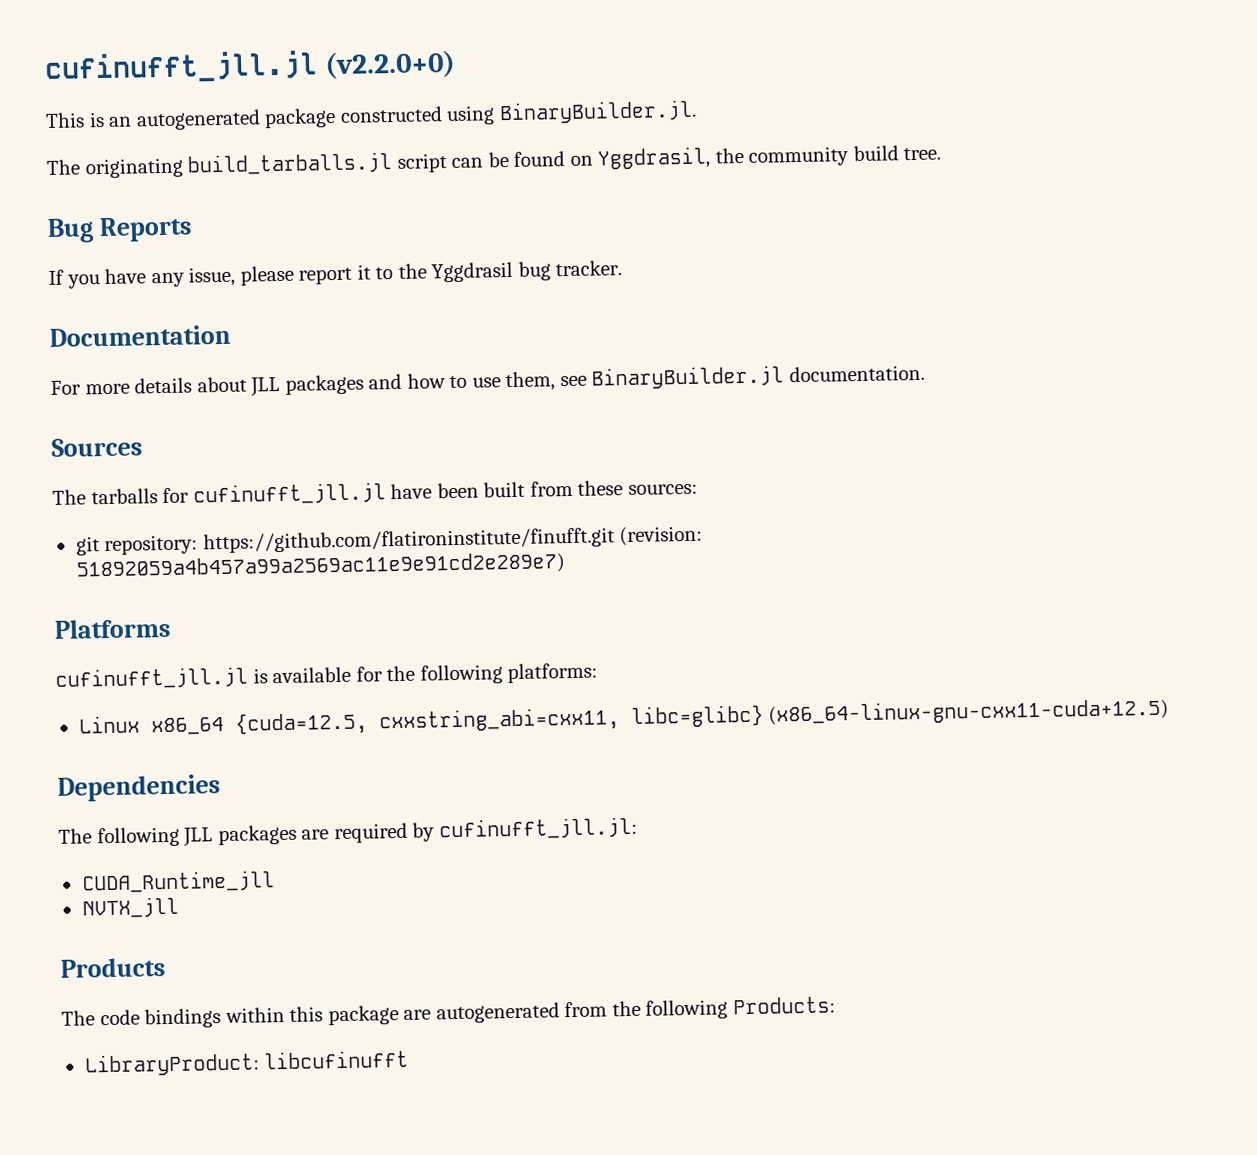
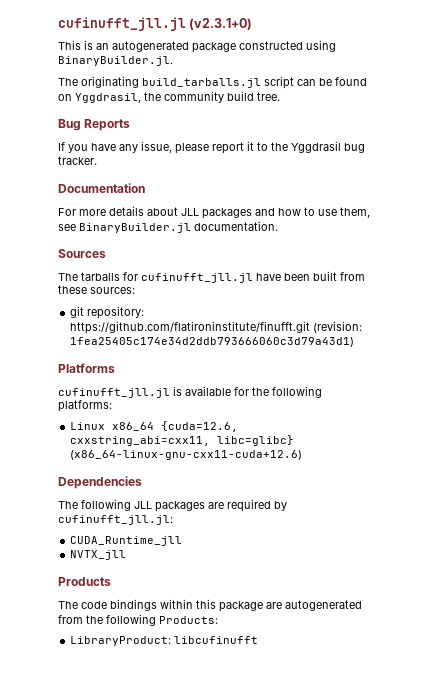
[44,49,456,85] cufinufft_jll.jl (v2.2.0+0) -> [58,17,253,31] cufinufft_jll.jl (v2.3.1+0)
[75,552,565,581] 51892059a4b457a99a2569ac11e9e91cd2e289e7) -> [70,337,355,347] 1fea25405c174e34d2ddb793666060c3d79a43d1)
[234,711,368,736] {cuda=12.5, -> [161,421,239,432] {cuda=12.6,
[768,697,1170,726] (x86_64-linux-gnu-cxx11-cuda+12.5) -> [70,450,303,460] (x86_64-linux-gnu-cxx11-cuda+12.6)

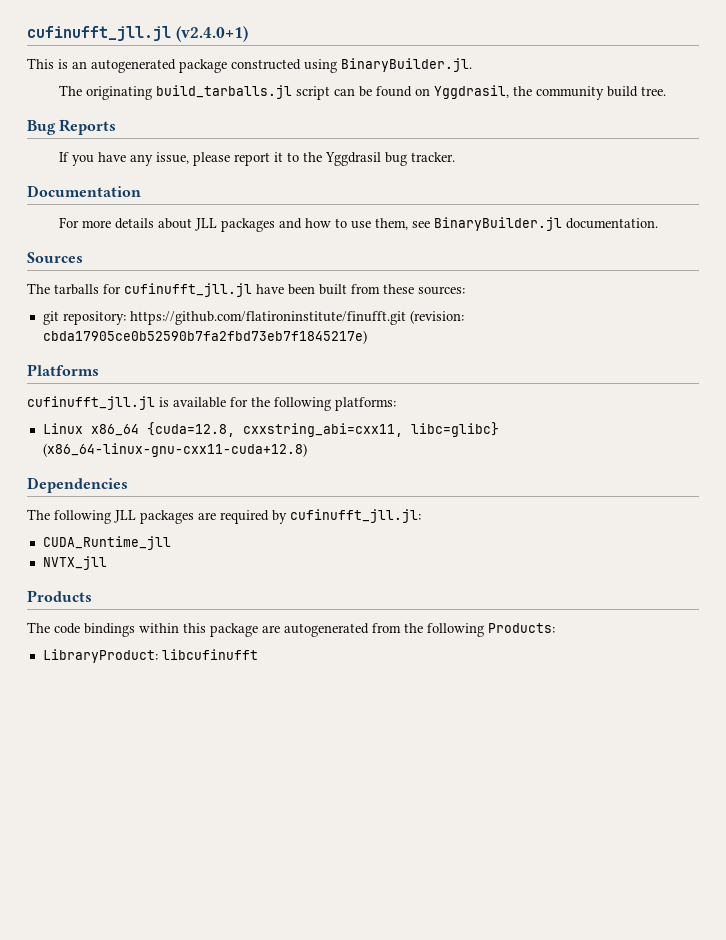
[58,17,253,31] cufinufft_jll.jl (v2.3.1+0) -> [27,26,248,42] cufinufft_jll.jl (v2.4.0+1)
[70,337,355,347] 1fea25405c174e34d2ddb793666060c3d79a43d1) -> [42,330,367,344] cbda17905ce0b52590b7fa2fbd73eb7f1845217e)
[161,421,239,432] {cuda=12.6, -> [146,422,235,437] {cuda=12.8,
[70,450,303,460] (x86_64-linux-gnu-cxx11-cuda+12.6) -> [42,443,307,457] (x86_64-linux-gnu-cxx11-cuda+12.8)

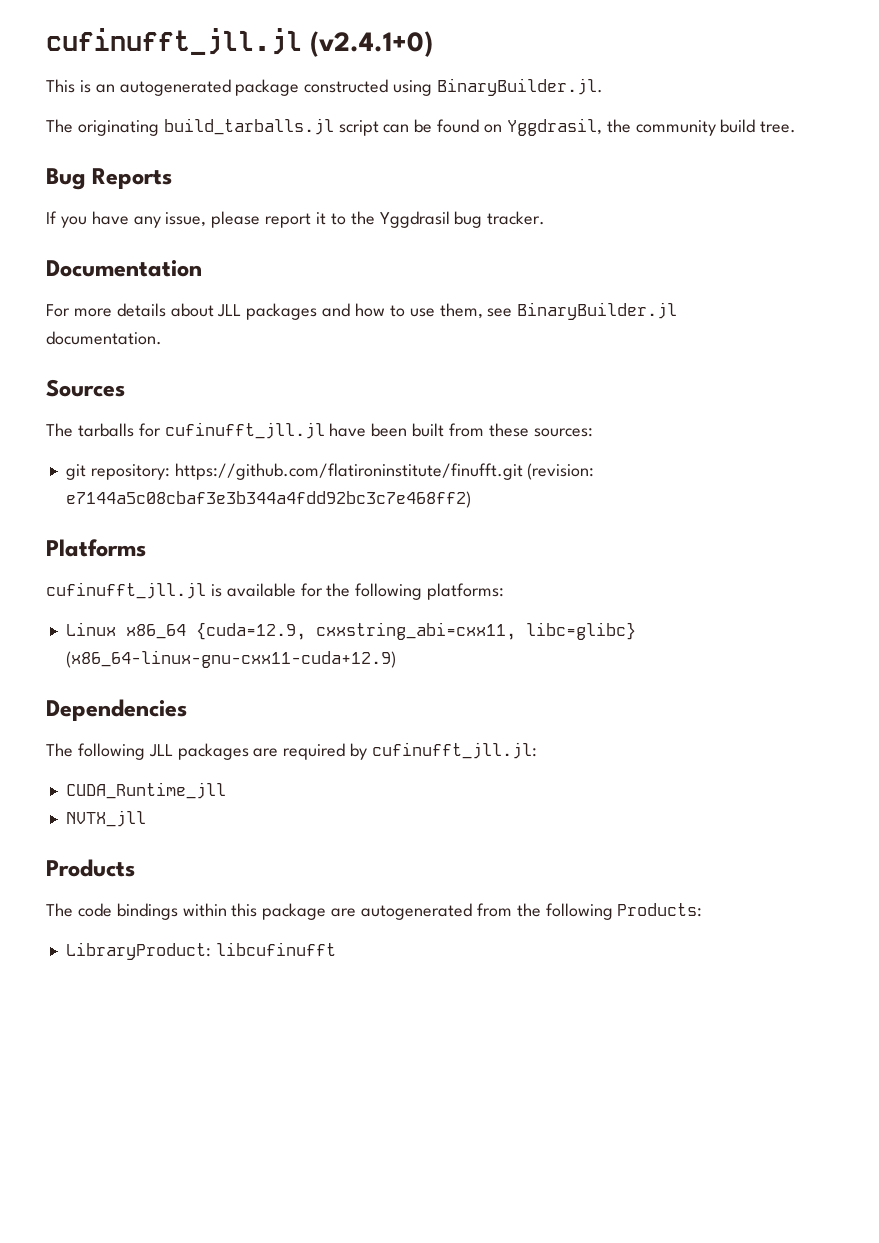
[27,26,248,42] cufinufft_jll.jl (v2.4.0+1) -> [46,28,433,57] cufinufft_jll.jl (v2.4.1+0)
[42,330,367,344] cbda17905ce0b52590b7fa2fbd73eb7f1845217e) -> [65,491,471,508] e7144a5c08cbaf3e3b344a4fdd92bc3c7e468ff2)
[146,422,235,437] {cuda=12.8, -> [195,622,306,640] {cuda=12.9,
[42,443,307,457] (x86_64-linux-gnu-cxx11-cuda+12.8) -> [65,650,396,668] (x86_64-linux-gnu-cxx11-cuda+12.9)

